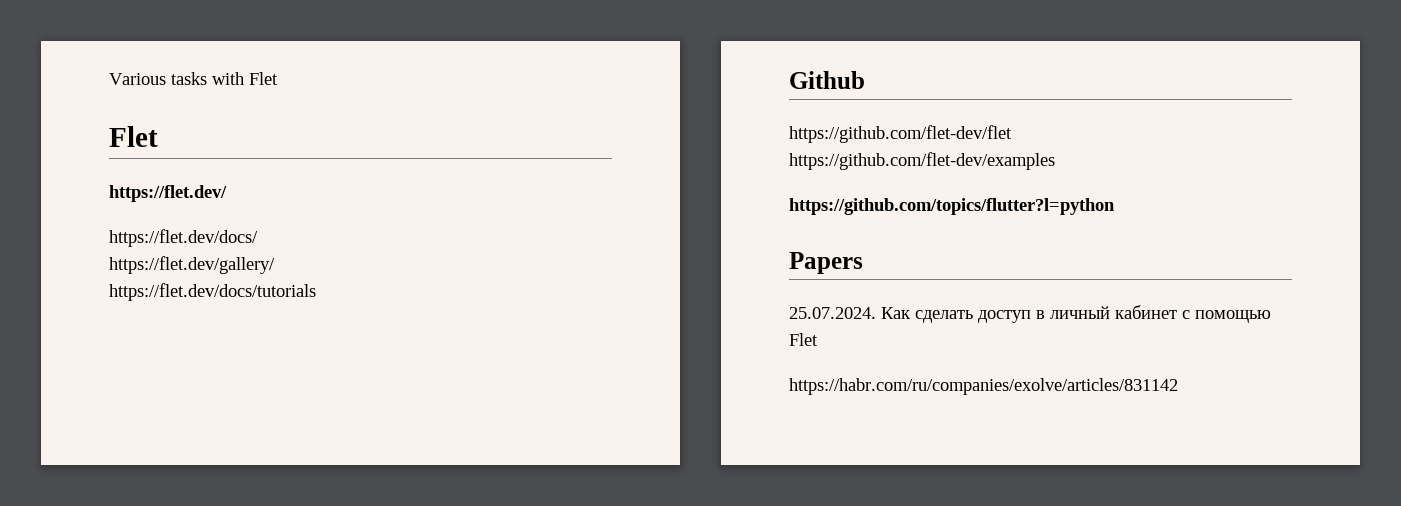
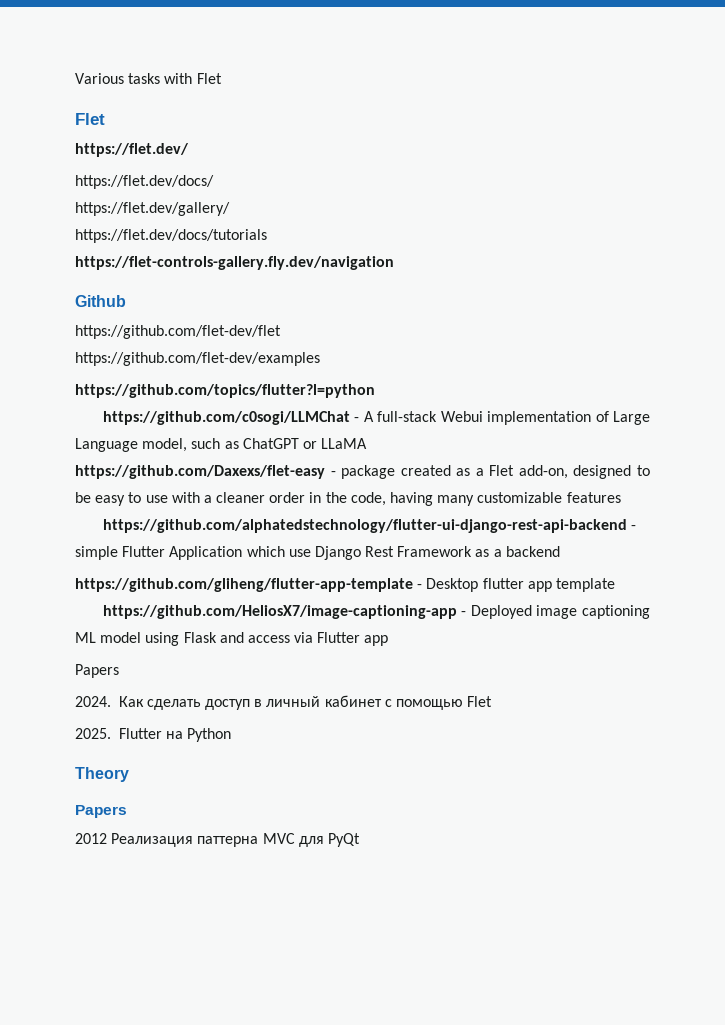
(316, 292) none -> [75,256,394,270] // https://flet-controls-gallery.fly.dev/navigation
[789,252,863,274] [789,307,876,319] // Papers // 25.07.2024. -> [102,411,650,425] [75,438,368,452] [75,465,650,479] [75,492,621,506] [102,519,636,533] [75,546,560,560] [75,578,615,592] [102,605,650,619] [75,632,389,646] [75,664,119,678] [75,696,111,707] // https://github.com/c0sogi/LLMChat - A full-stack Webui implementation of Large Language model, such as ChatGPT or LLaMA // https://github.com/Daxexs/flet-easy - package created as a Flet add-on, designed to be easy to use with a cleaner order in the code, having many customizable features // https://github.com/alphatedstechnology/flutter-ui-django-rest-api-backend - simple Flutter Application which use Django Rest Framework as a backend // https://github.com/gliheng/flutter-app-template - Desktop flutter app template // https://github.com/HeliosX7/image-captioning-app - Deployed image captioning ML model using Flask and access via Flutter app // Papers // 2024.
[789,378,1178,395] https://habr.com/ru/companies/exolve/articles/831142 -> [75,728,232,742] [75,767,129,782] [75,805,127,818] [75,833,360,847] 2025. Flutter на Python // Theory // Papers // 2012 Реализация паттерна MVC для PyQt

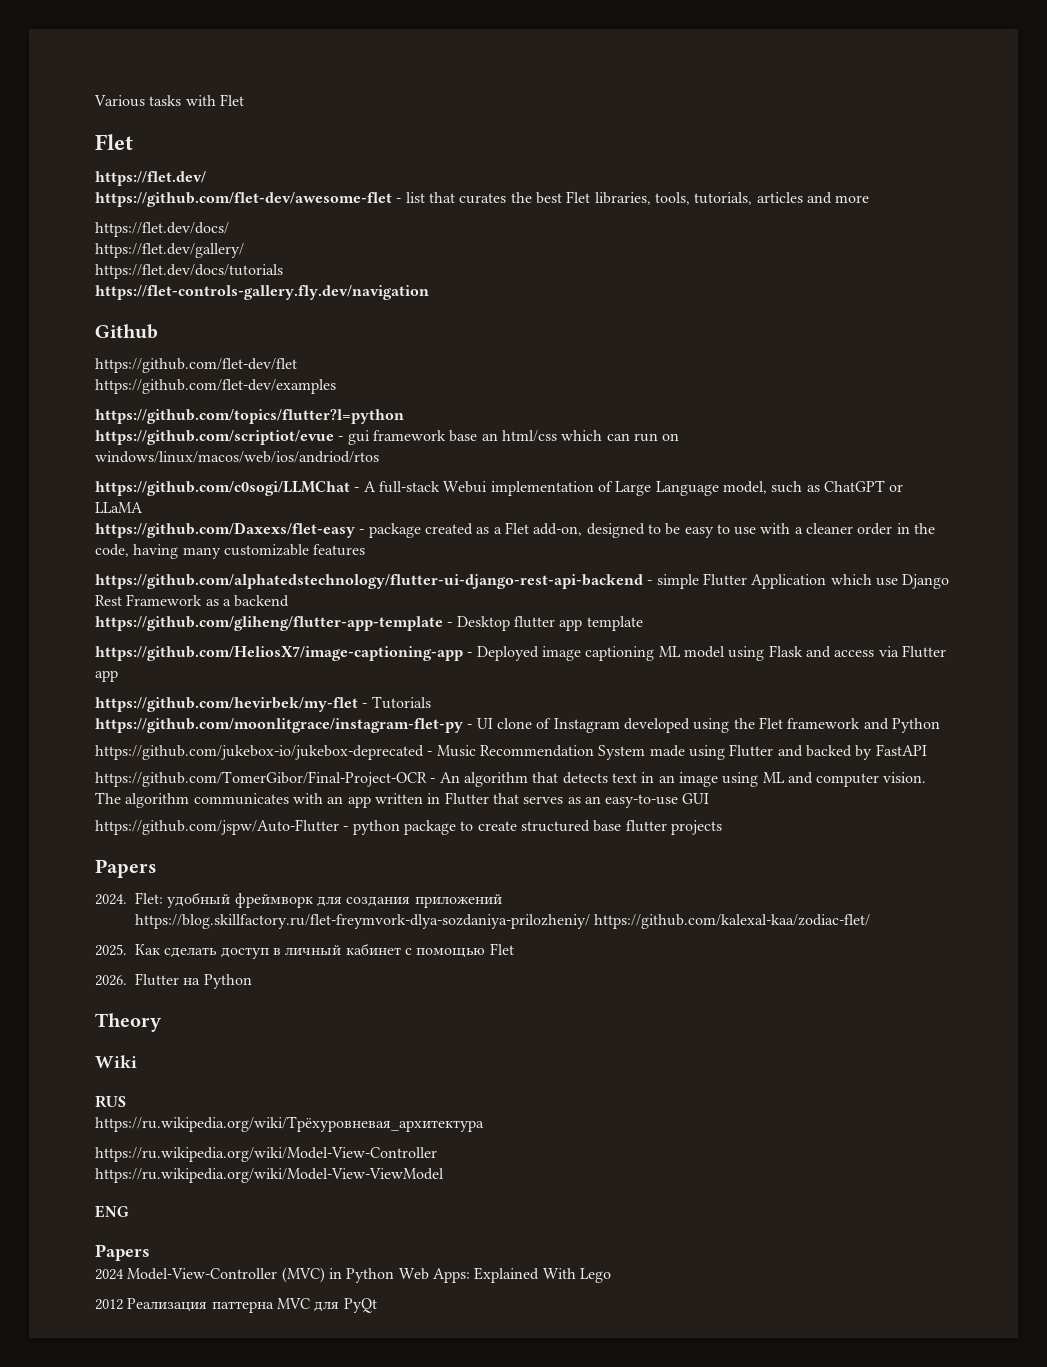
(189, 150) none -> [95,191,870,207] // https://github.com/flet-dev/awesome-flet - list that curates the best Flet libraries, tools, tutorials, articles and more
(375, 391) none -> [95,430,680,445] [95,451,379,463] // https://github.com/scriptiot/evue - gui framework base an html/css which can run on windows/linux/macos/web/ios/andriod/rtos
[75,664,119,678] [75,696,111,707] Papers // 2024. -> [95,696,431,712] [95,717,940,733] [95,744,927,760] [95,771,927,787] [95,792,710,808] [95,819,722,835] [95,859,157,878] [95,892,502,908] [135,914,871,929] [95,944,127,956] https://github.com/hevirbek/my-flet - Tutorials // https://github.com/moonlitgrace/instagram-flet-py - UI clone of Instagram developed using the Flet framework and Python // https://github.com/jukebox-io/jukebox-deprecated - Music Recommendation System made using Flutter and backed by FastAPI // https://github.com/TomerGibor/Final-Project-OCR - An algorithm that detects text in an image using ML and computer vision. The algorithm communicates with an app written in Flutter that serves as an easy-to-use GUI // https://github.com/jspw/Auto-Flutter - python package to create structured base flutter projects // Papers // 2024. Flet: удобный фреймворк для создания приложений https://blog.skillfactory.ru/flet-freymvork-dlya-sozdaniya-prilozheniy/ https://github.com/kalexal-kaa/zodiac-flet/ // 2025.
[75,728,111,739] 2025. -> [95,975,127,986] 2026.
[75,805,127,818] Papers -> [95,1055,137,1068] [95,1095,126,1108] [95,1116,484,1132] [95,1147,437,1162] [95,1168,444,1183] [95,1205,129,1218] [95,1244,150,1261] [95,1267,611,1283] Wiki // RUS // https://ru.wikipedia.org/wiki/Трёхуровневая_архитектура // https://ru.wikipedia.org/wiki/Model-View-Controller // https://ru.wikipedia.org/wiki/Model-View-ViewModel // ENG // Papers // 2024 Model-View-Controller (MVC) in Python Web Apps: Explained With Lego

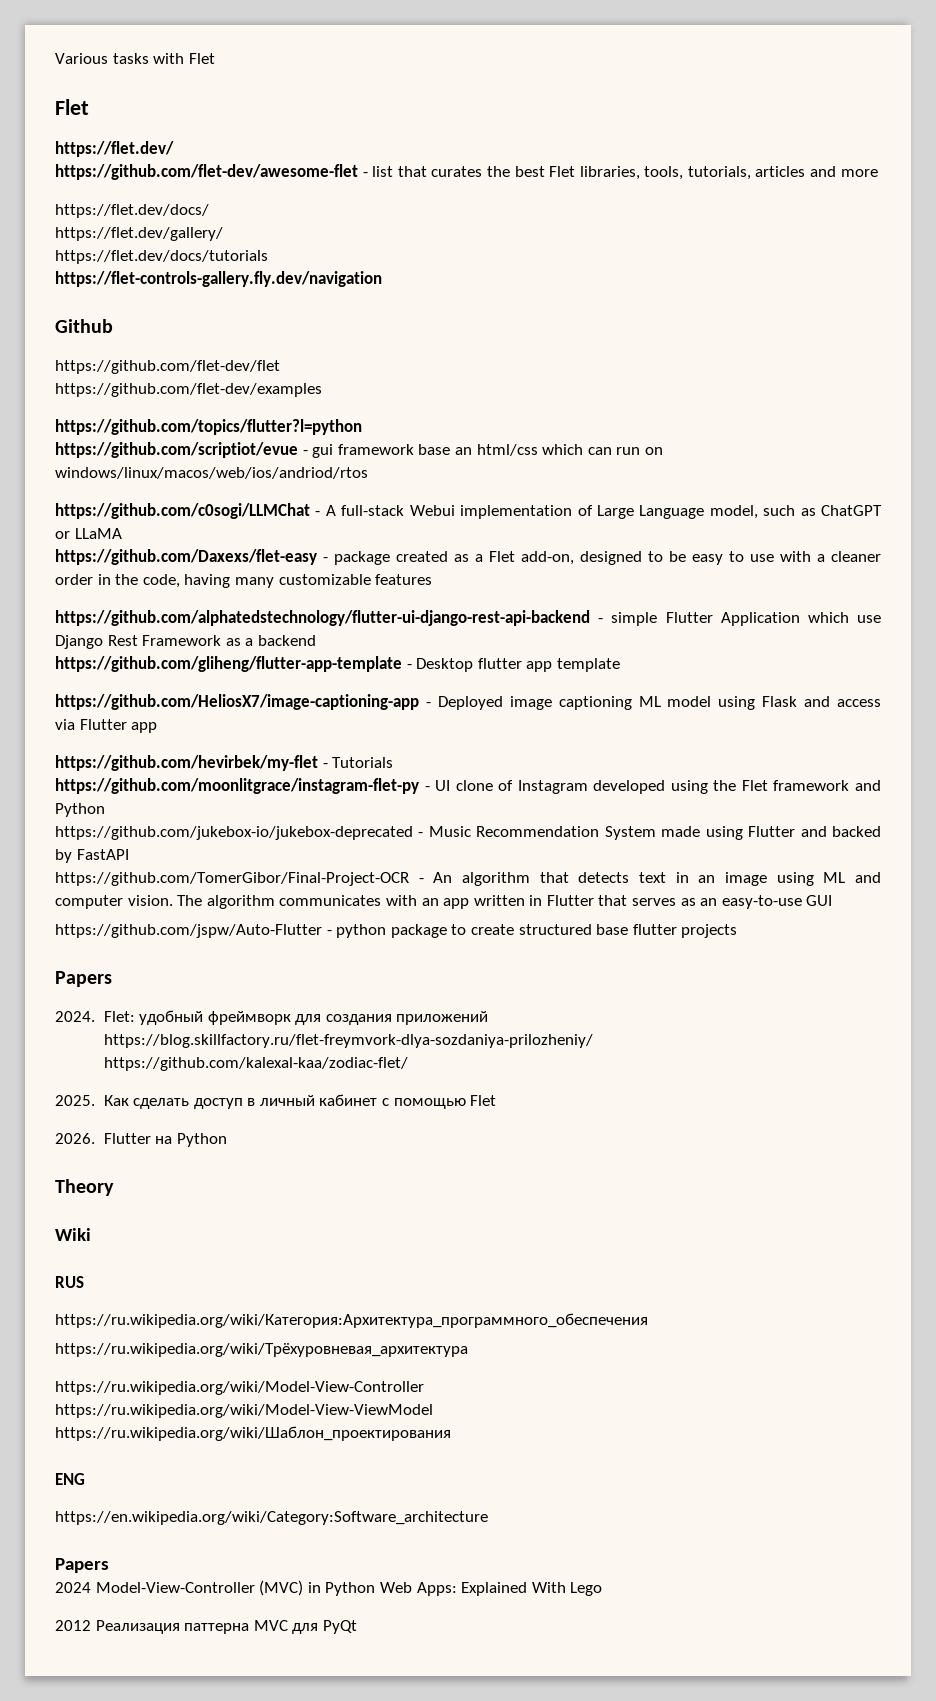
(126, 1101) none -> [55,1313,648,1328] // https://ru.wikipedia.org/wiki/Категория:Архитектура_программного_обеспечения
(444, 1175) none -> [55,1426,451,1441] // https://ru.wikipedia.org/wiki/Шаблон_проектирования
(129, 1211) none -> [55,1511,488,1525] // https://en.wikipedia.org/wiki/Category:Software_architecture

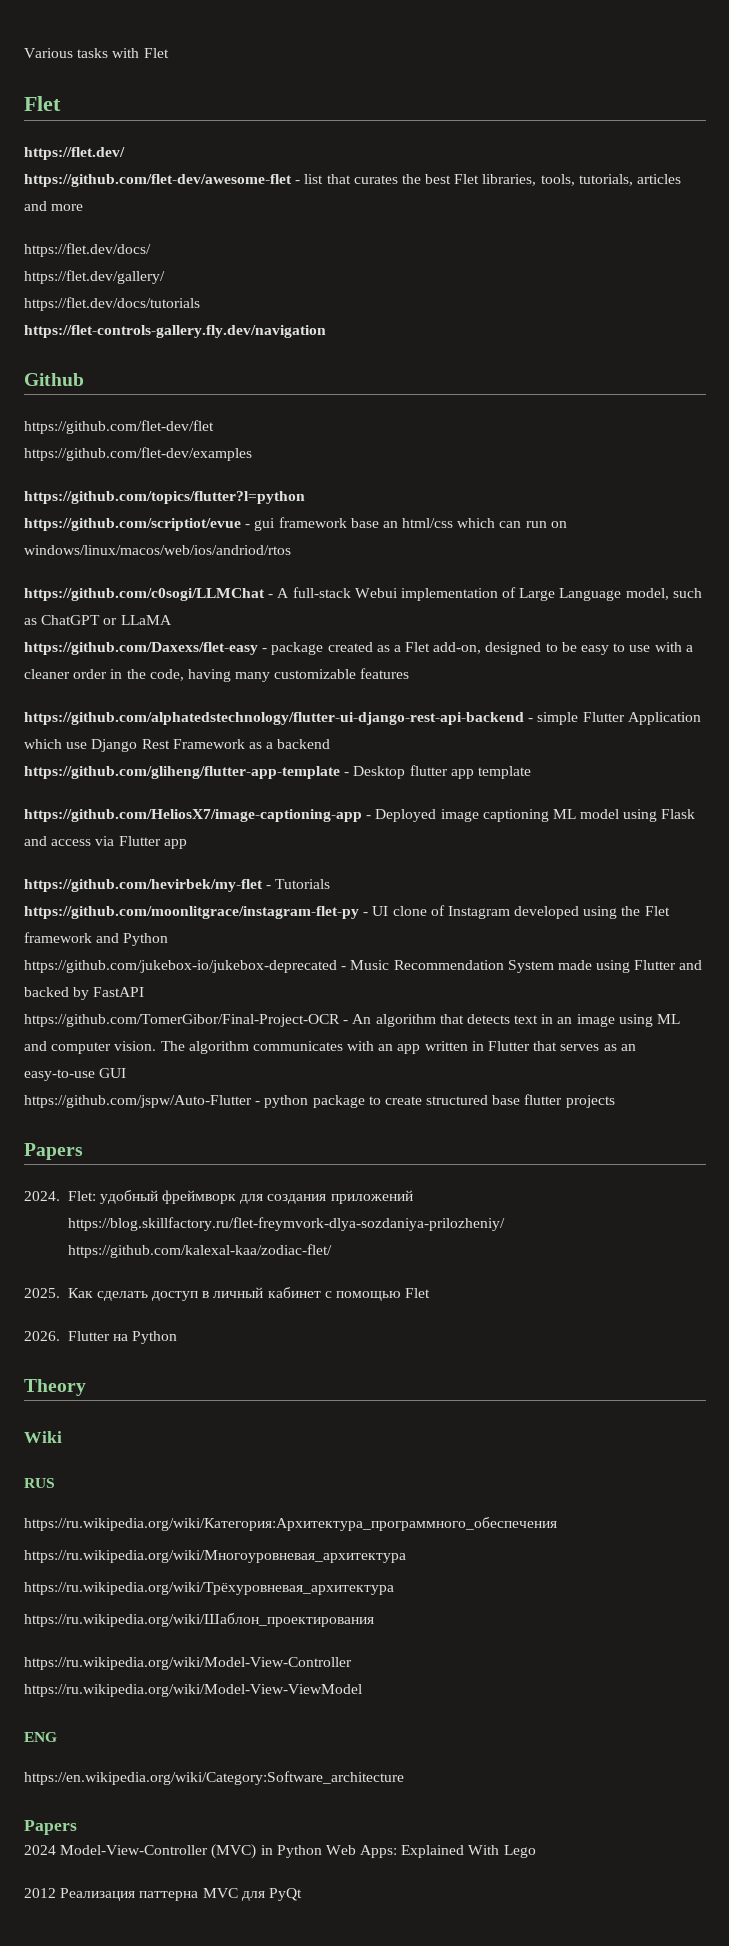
(648, 1320) none -> [24,1550,406,1563] // https://ru.wikipedia.org/wiki/Многоуровневая_архитектура
(468, 1350) none -> [24,1613,374,1627] // https://ru.wikipedia.org/wiki/Шаблон_проектирования
[55,1426,451,1441] // https://ru.wikipedia.org/wiki/Шаблон_проектирования -> (362, 1690) none

